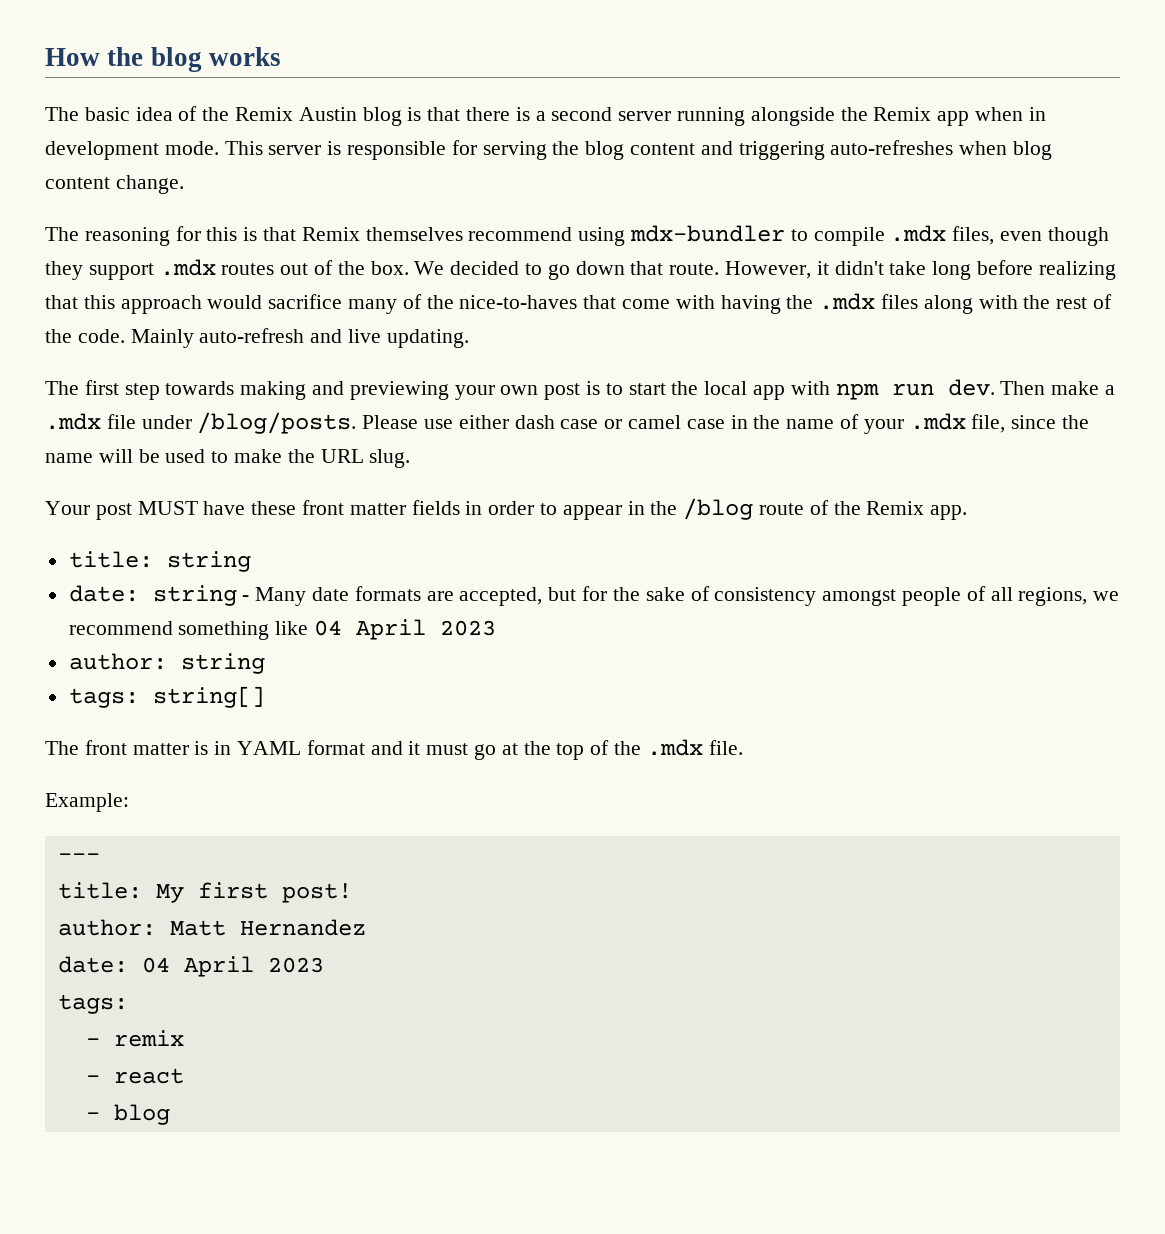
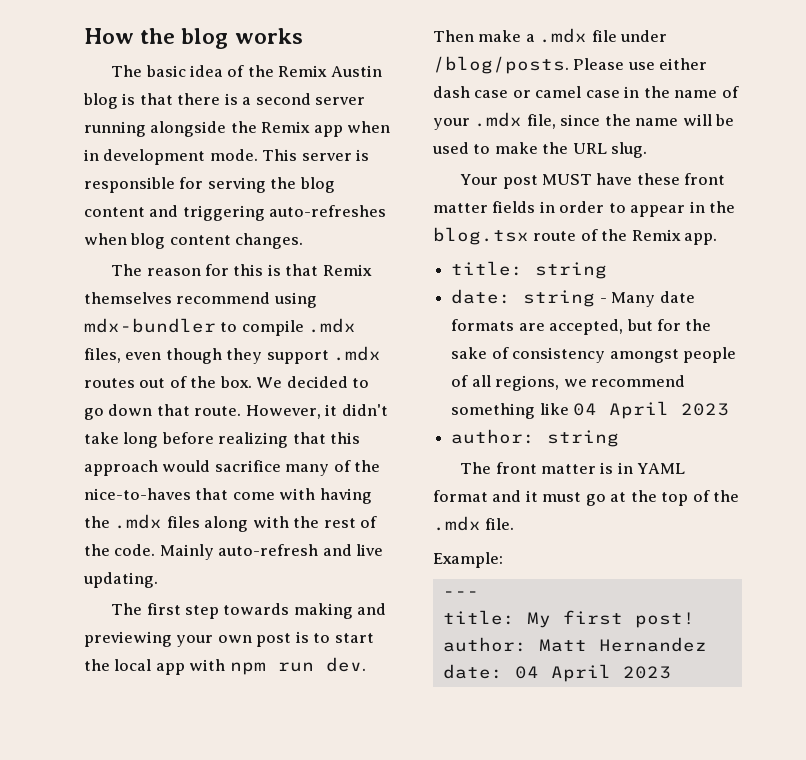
[115,175,184,194] [45,227,170,246] change. // The reasoning -> [235,233,304,249] [111,264,201,276] changes. // The reason
[683,498,754,520] /blog -> [433,227,529,245] blog.tsx
[68,686,265,708] // tags: string[] -> (620, 438) none
[57,994,128,1014] [85,1030,184,1047] [85,1068,184,1084] [85,1104,170,1125] // tags: // - remix // - react // - blog -> (671, 672) none

